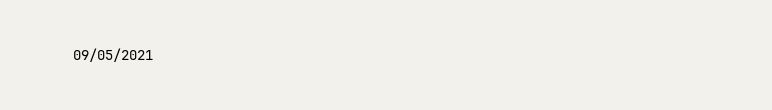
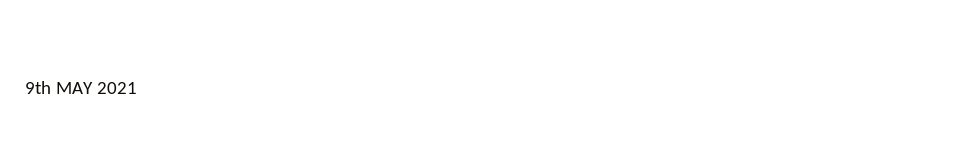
[73,48,153,62] 09/05/2021 -> [25,81,137,94] 9th MAY 2021

